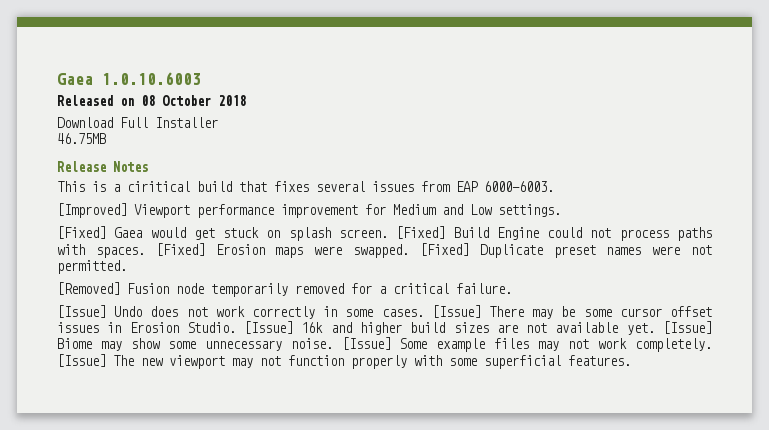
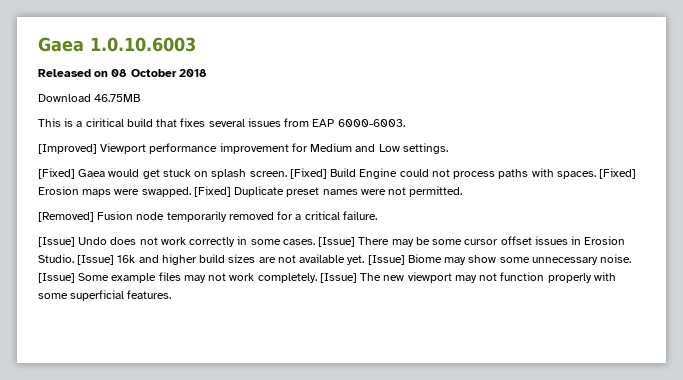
[120,117,218,128] Full Installer // -> (91, 98) none
[57,161,148,172] // Release Notes -> (141, 98) none

